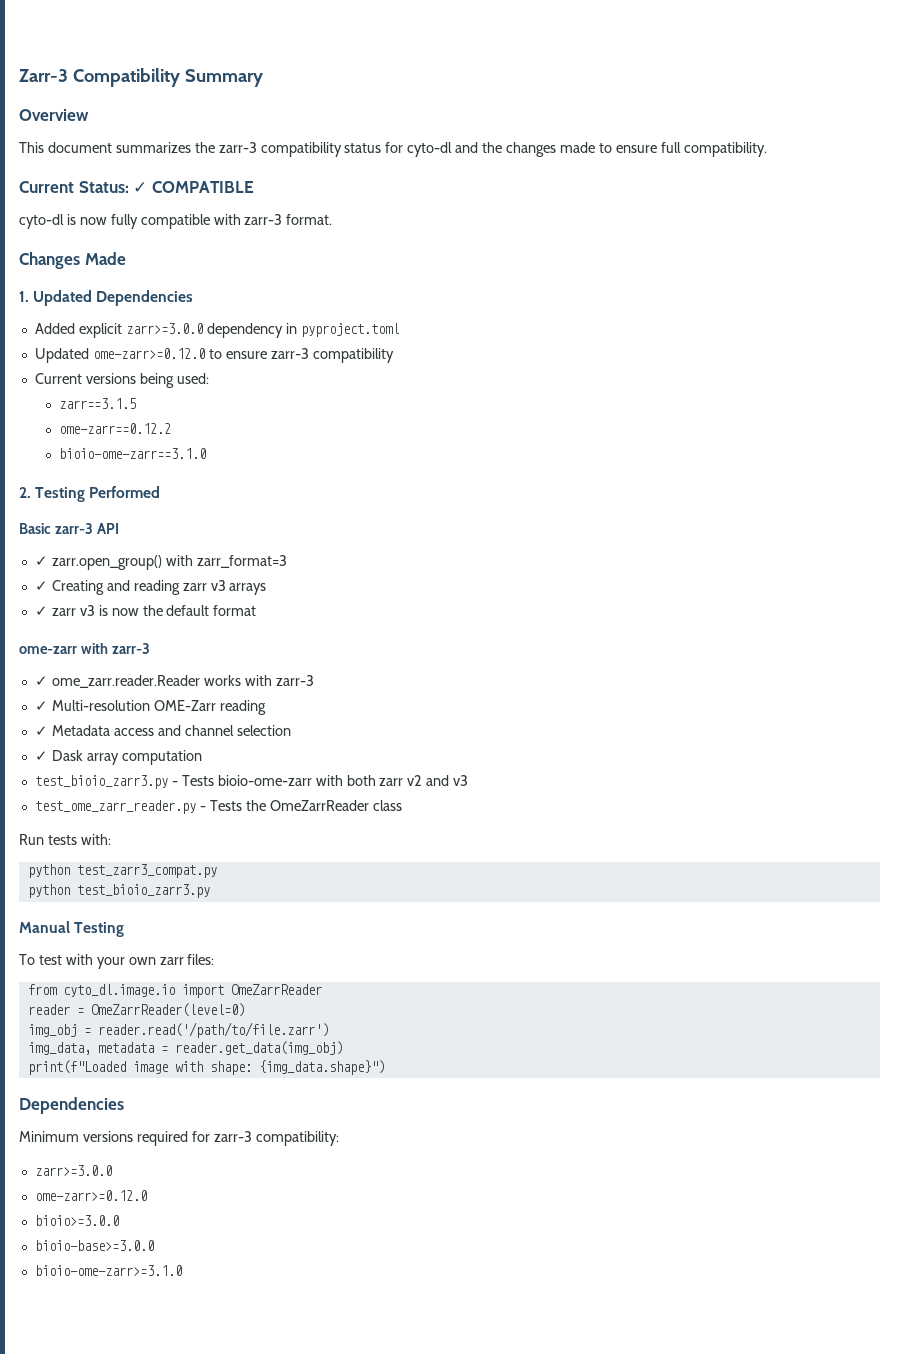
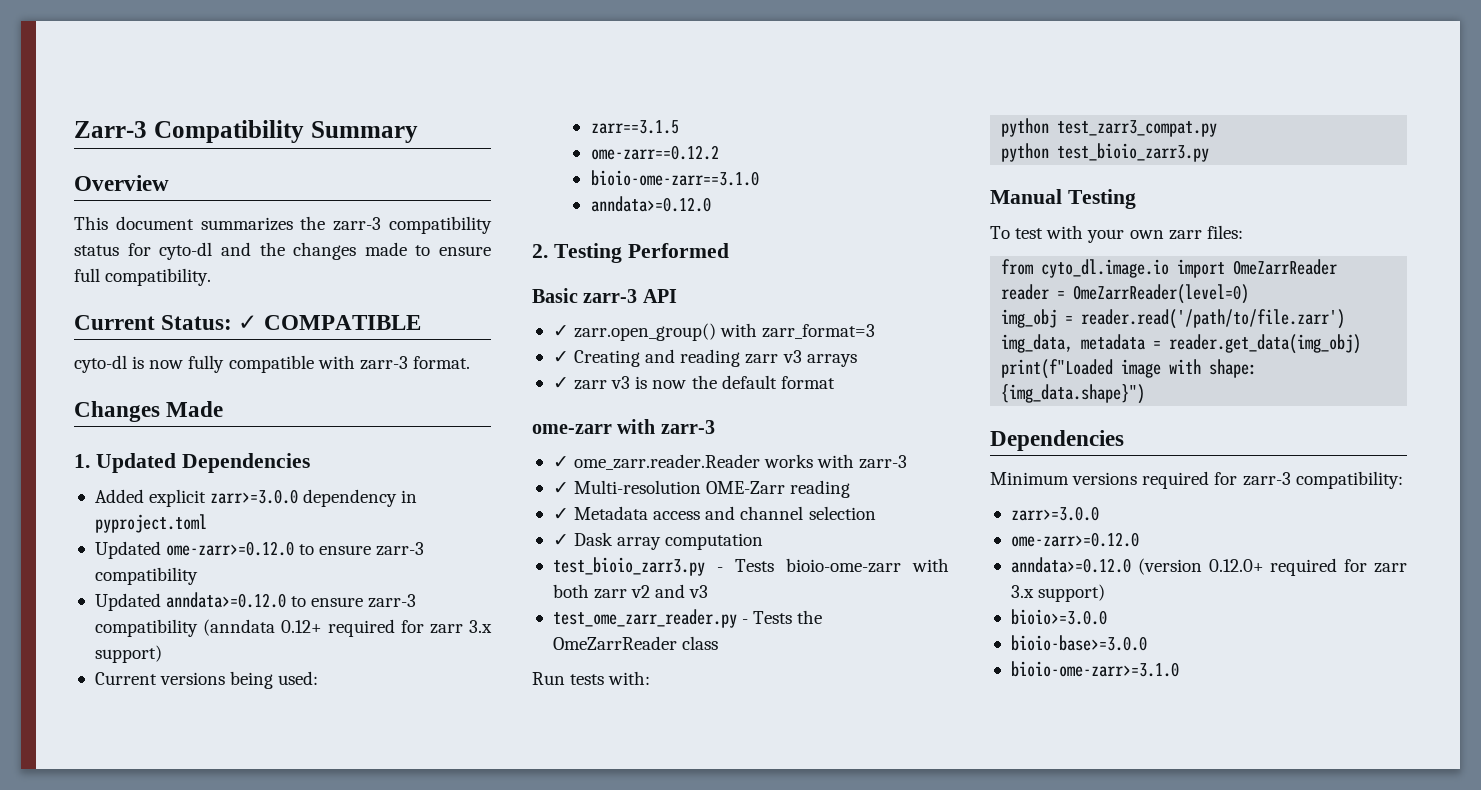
(394, 355) none -> [94,592,417,611] [94,619,492,637] [94,645,162,663] // Updated anndata>=0.12.0 to ensure zarr-3 compatibility (anndata 0.12+ required for zarr 3.x support)
(207, 453) none -> [590,196,711,212] // anndata>=0.12.0
(147, 1195) none -> [1010,557,1407,576] [1010,584,1106,602] // anndata>=0.12.0 (version 0.12.0+ required for zarr 3.x support)

